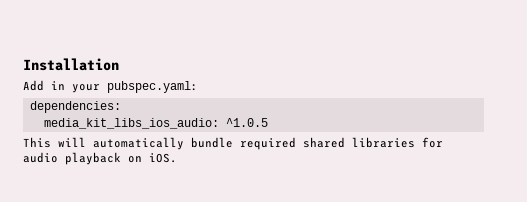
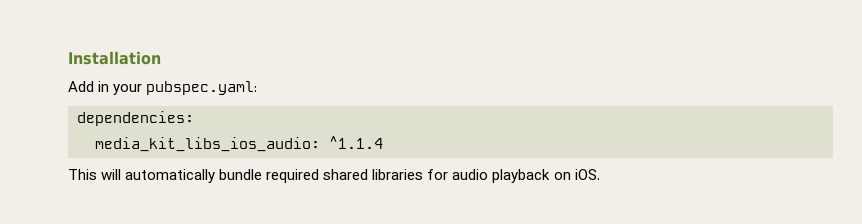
[225,118,268,127] ^1.0.5 -> [329,136,383,149] ^1.1.4

